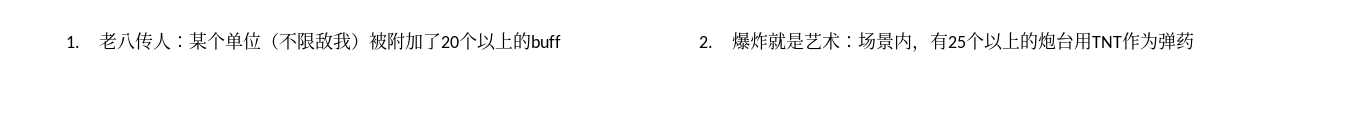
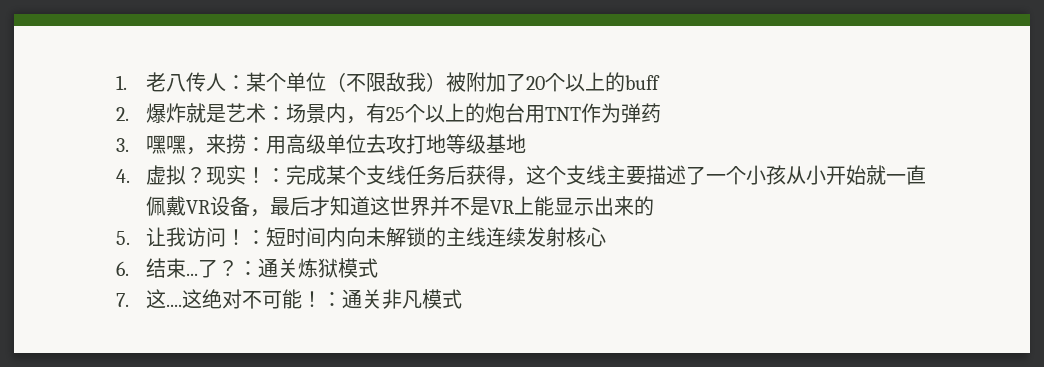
(1195, 41) none -> [116,134,526,155] [116,165,926,186] [145,196,654,217] [116,227,606,247] [116,258,378,278] [116,289,462,309] // 3.嘿嘿，来捞：用高级单位去攻打地等级基地 // 4.虚拟？现实！：完成某个支线任务后获得，这个支线主要描述了一个小孩从小开始就一直佩戴VR设备，最后才知道这世界并不是VR上能显示出来的 // 5.让我访问！：短时间内向未解锁的主线连续发射核心 // 6.结束...了？：通关炼狱模式 // 7.这....这绝对不可能！：通关非凡模式

